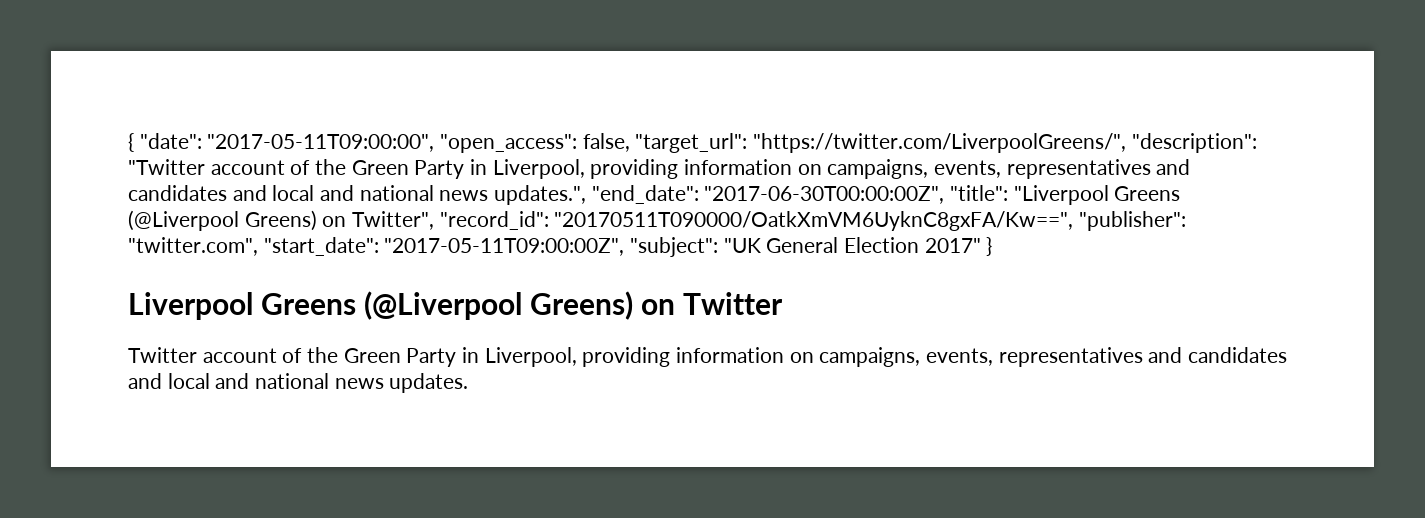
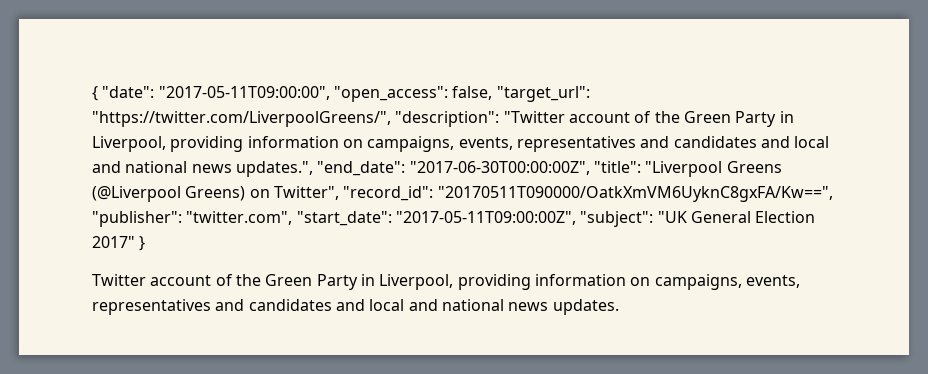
[128,291,783,320] // Liverpool Greens (@Liverpool Greens) on Twitter -> (146, 243) none

